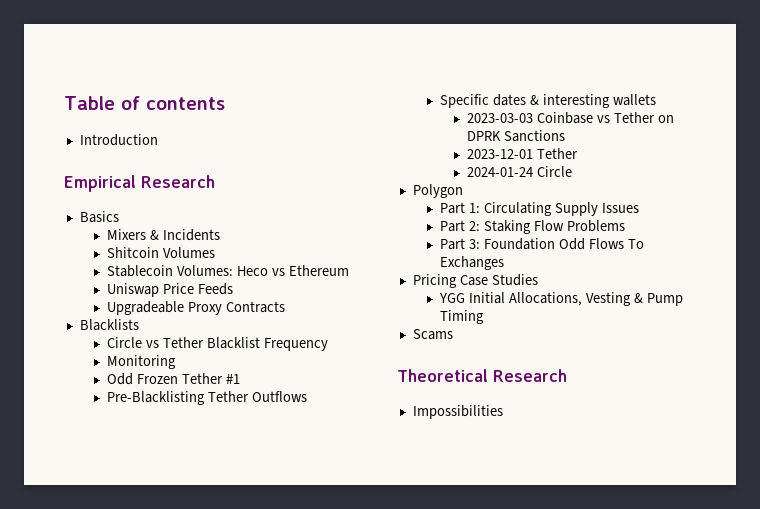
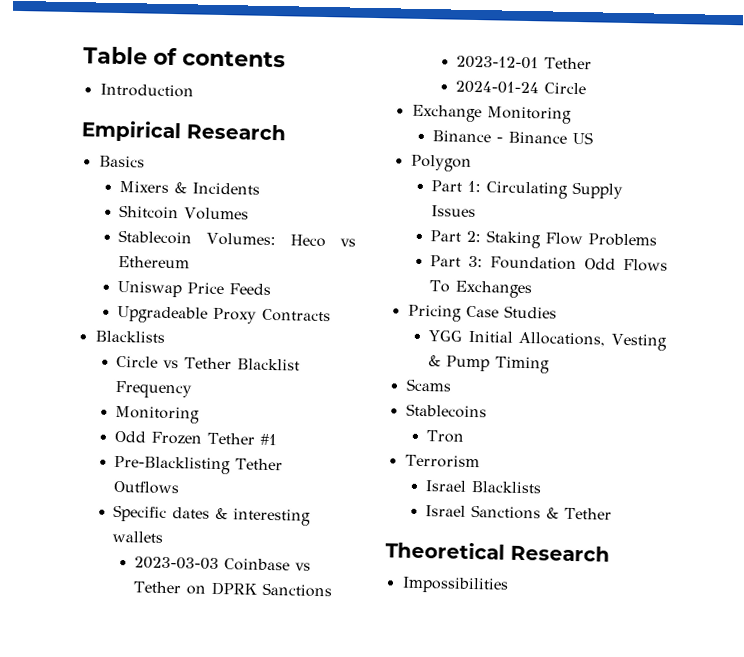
(572, 171) none -> [411,104,572,124] [432,130,594,145] // Exchange Monitoring // Binance - Binance US
(453, 334) none -> [405,403,487,419] [426,430,465,443] [404,454,480,469] [425,480,542,494] [425,504,613,520] // Stablecoins // Tron // Terrorism // Israel Blacklists // Israel Sanctions & Tether

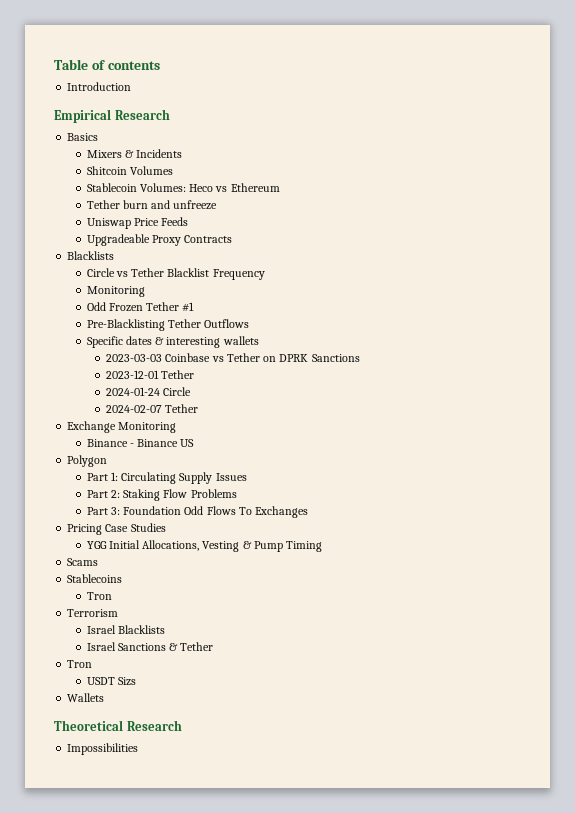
(191, 262) none -> [86,200,218,210] // Tether burn and unfreeze
(587, 88) none -> [106,404,199,413] // 2024-02-07 Tether
(613, 513) none -> [67,660,93,668] [86,677,136,686] [67,693,105,702] // Tron // USDT Sizs // Wallets

